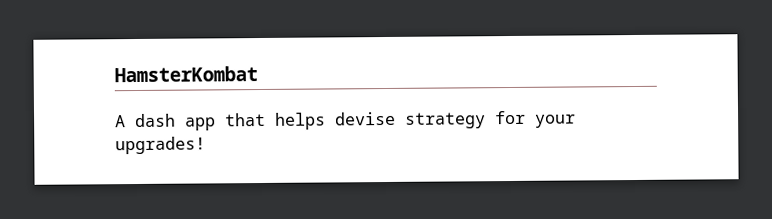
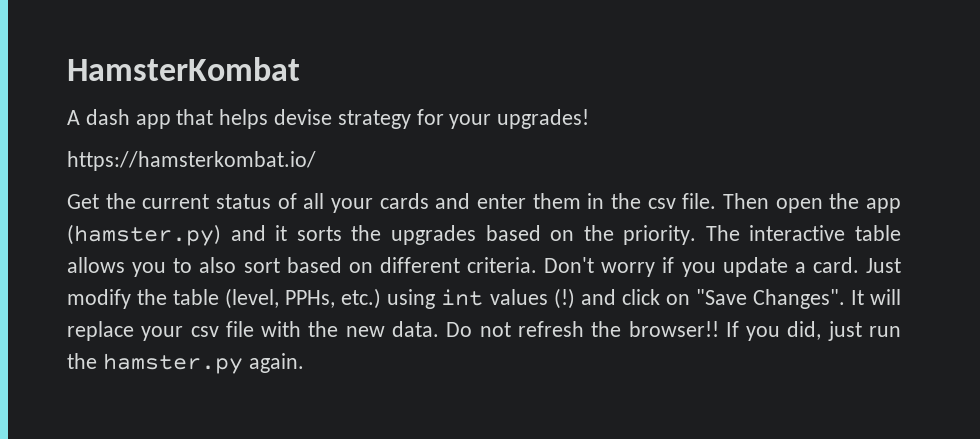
(206, 145) none -> [67,151,316,171] [67,193,901,213] [67,224,902,246] [67,257,901,277] [67,288,901,309] [67,321,901,341] [67,353,304,374] // https://hamsterkombat.io/ // Get the current status of all your cards and enter them in the csv file. Then open the app (hamster.py) and it sorts the upgrades based on the priority. The interactive table allows you to also sort based on different criteria. Don't worry if you update a card. Just modify the table (level, PPHs, etc.) using int values (!) and click on "Save Changes". It will replace your csv file with the new data. Do not refresh the browser!! If you did, just run the hamster.py again.

